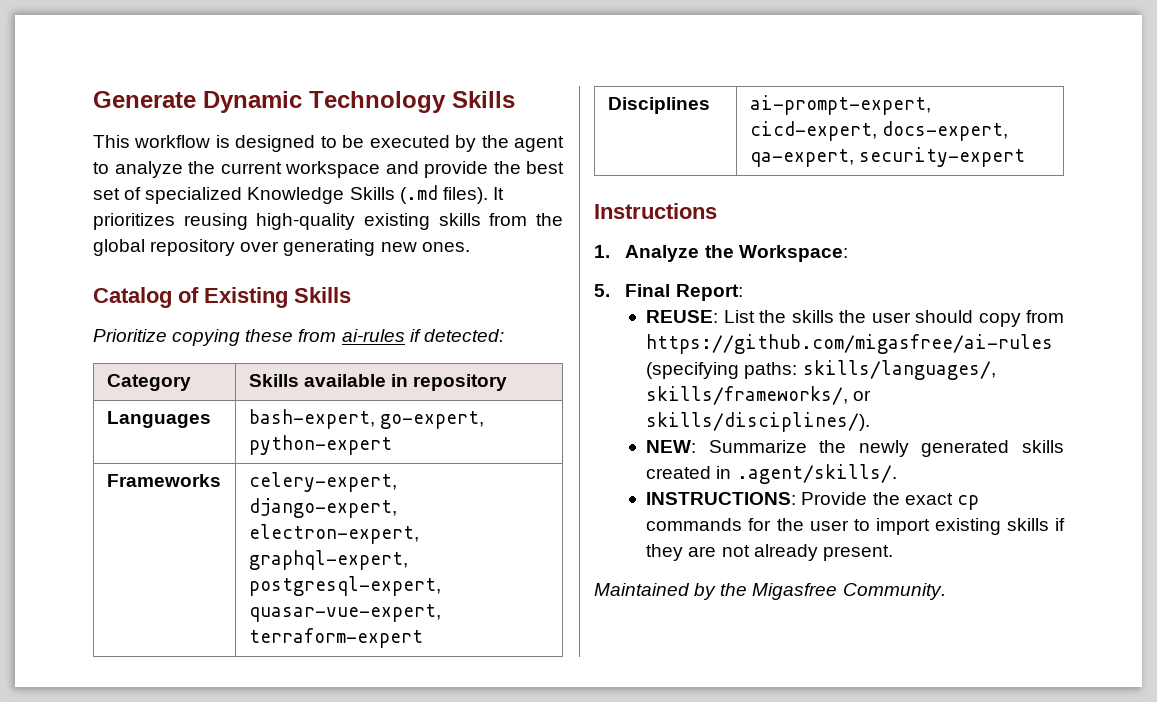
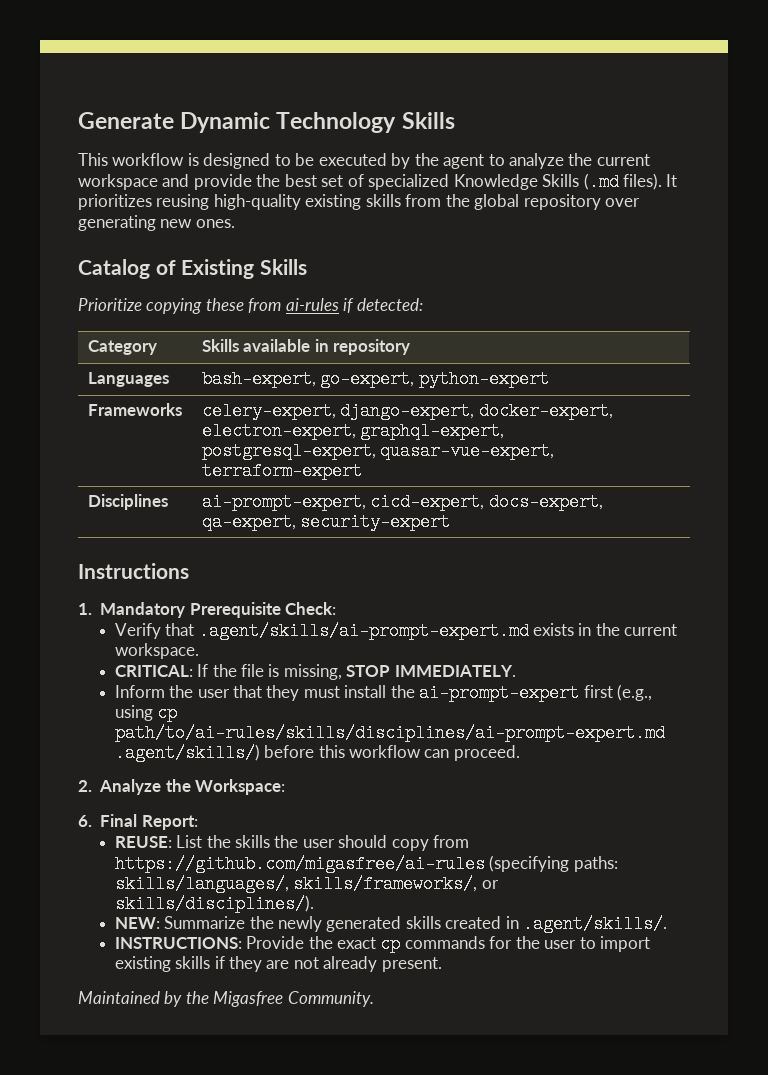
(397, 508) none -> [478,402,613,420] docker-expert,
(610, 251) none -> [100,602,337,618] [114,622,678,640] [114,643,199,659] [114,664,516,680] [114,684,653,702] [114,704,178,722] [114,724,665,742] [114,744,520,762] [78,780,92,792] Mandatory Prerequisite Check: // Verify that .agent/skills/ai-prompt-expert.md exists in the current workspace. // CRITICAL: If the file is missing, STOP IMMEDIATELY. // Inform the user that they must install the ai-prompt-expert first (e.g., using cp path/to/ai-rules/skills/disciplines/ai-prompt-expert.md .agent/skills/) before this workflow can proceed. // 2.
[594,284,610,297] 5. -> [78,815,92,827] 6.

